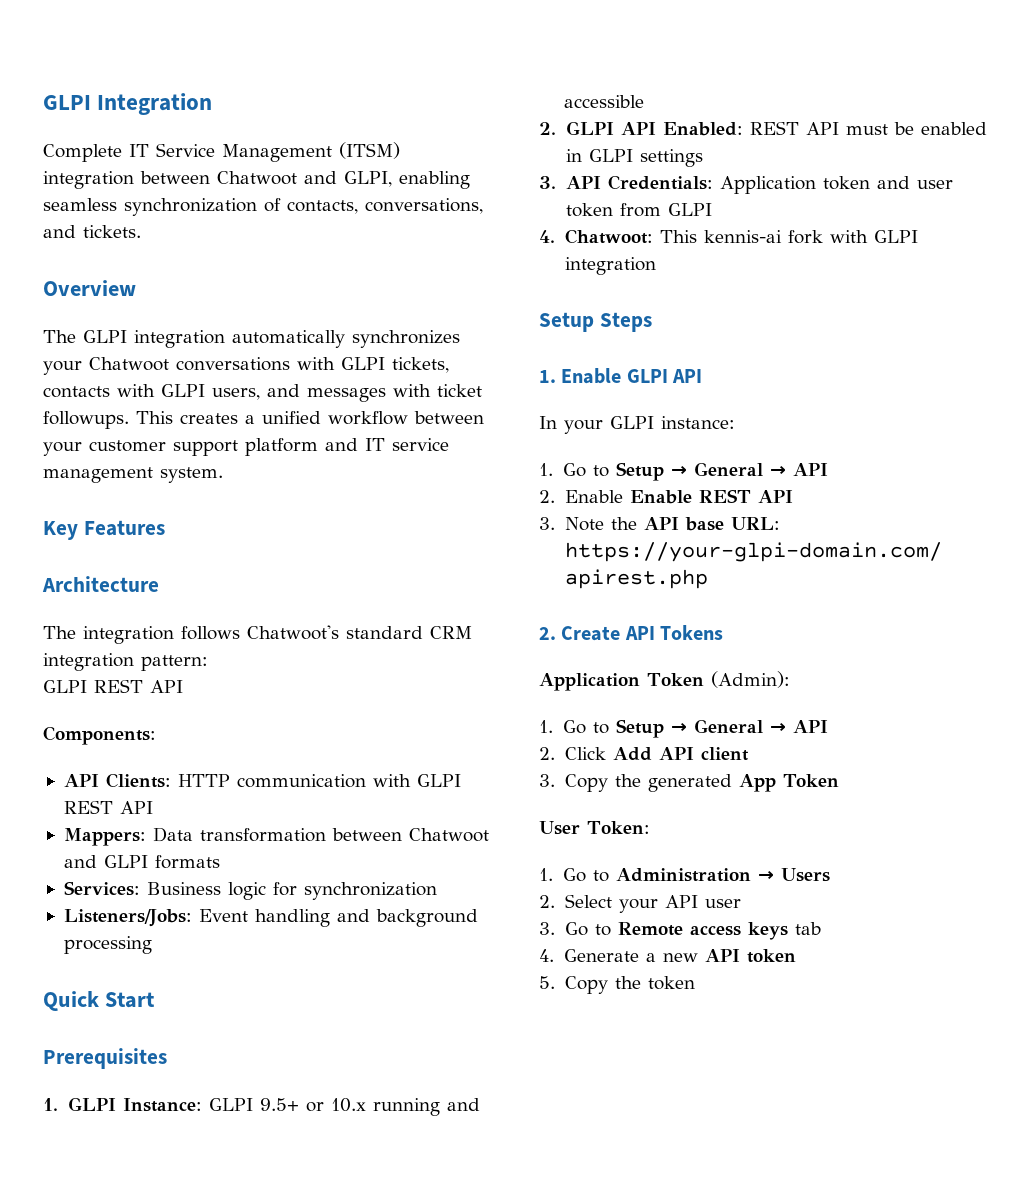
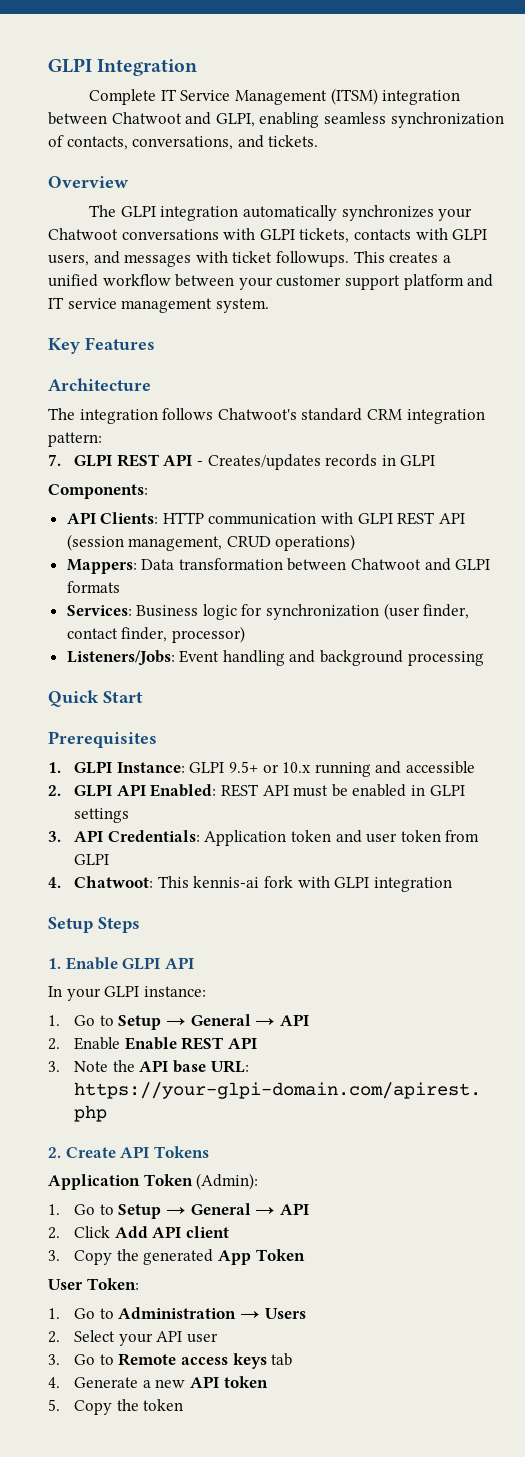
[43,679,183,693] GLPI REST API -> [48,454,436,470] 7. GLPI REST API - Creates/updates records in GLPI
(153, 807) none -> [66,534,356,551] (session management, CRUD operations)
(437, 891) none -> [383,603,470,620] [66,626,245,643] (user finder, contact finder, processor)

